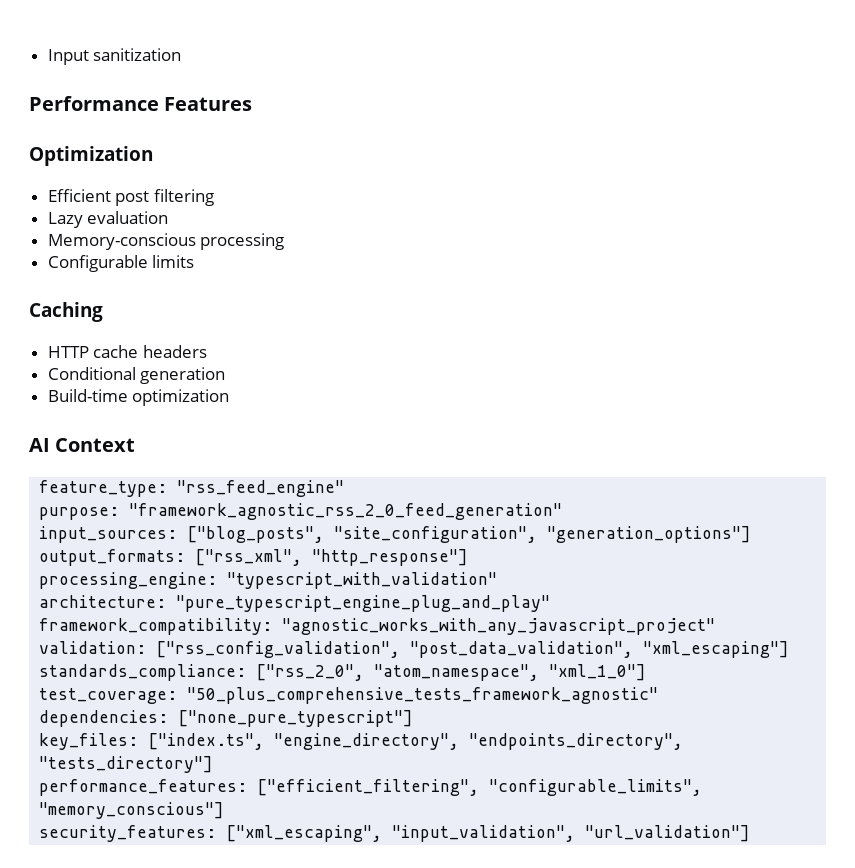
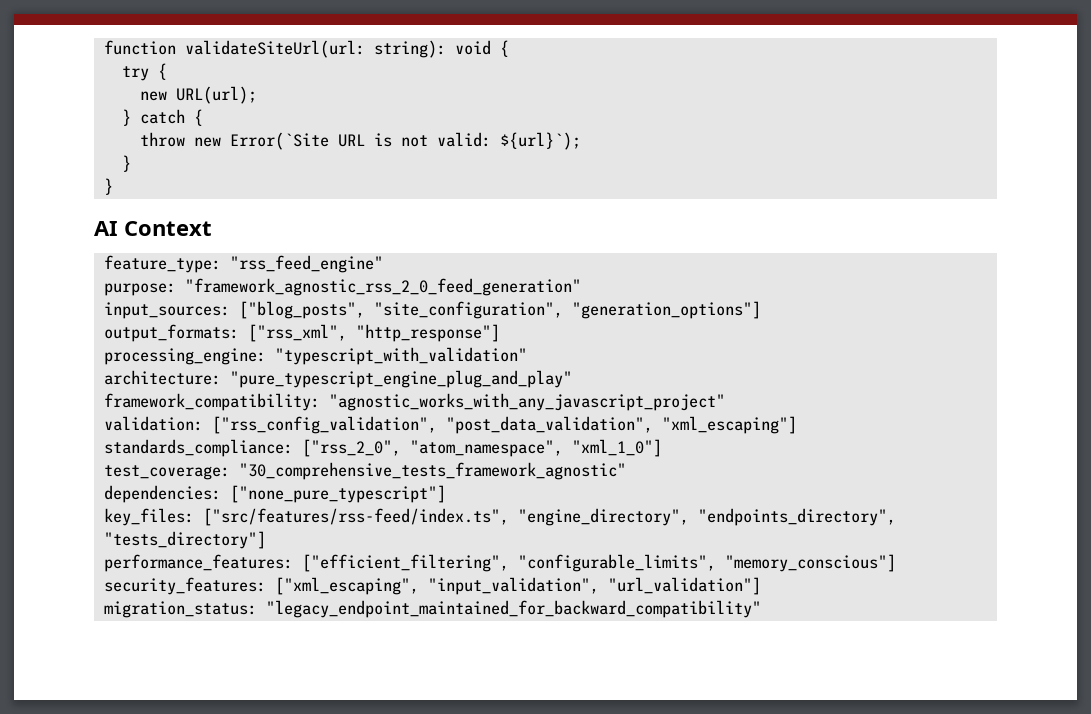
[47,48,182,65] [29,96,253,111] [29,146,153,166] [47,189,214,206] [47,211,169,228] [47,233,285,250] [47,255,195,272] [29,302,103,322] [47,345,207,358] [47,367,226,384] [47,389,230,406] Input sanitization // Performance Features // Optimization // Efficient post filtering // Lazy evaluation // Memory-conscious processing // Configurable limits // Caching // HTTP cache headers // Conditional generation // Build-time optimization -> [103,40,509,58] [121,63,167,81] [139,86,257,104] [121,109,203,126] [139,132,581,150] [121,155,131,172] [103,178,113,195] function validateSiteUrl(url: string): void { // try { // new URL(url); // } catch { // throw new Error(`Site URL is not valid: ${url}`); // } // }
[187,687,659,704] "50_plus_comprehensive_tests_framework_agnostic" -> [238,462,626,480] "30_comprehensive_tests_framework_agnostic"
[148,733,265,750] ["index.ts", -> [202,508,509,526] ["src/features/rss-feed/index.ts",
(751, 833) none -> [103,600,761,618] // migration_status: "legacy_endpoint_maintained_for_backward_compatibility"

